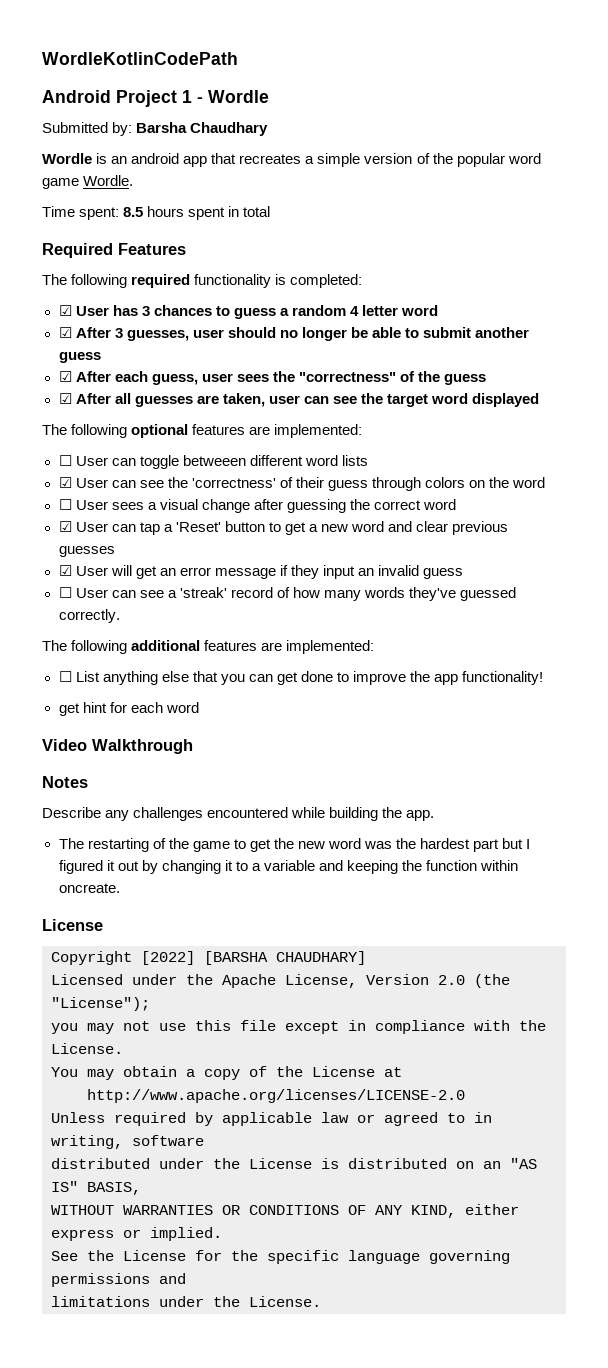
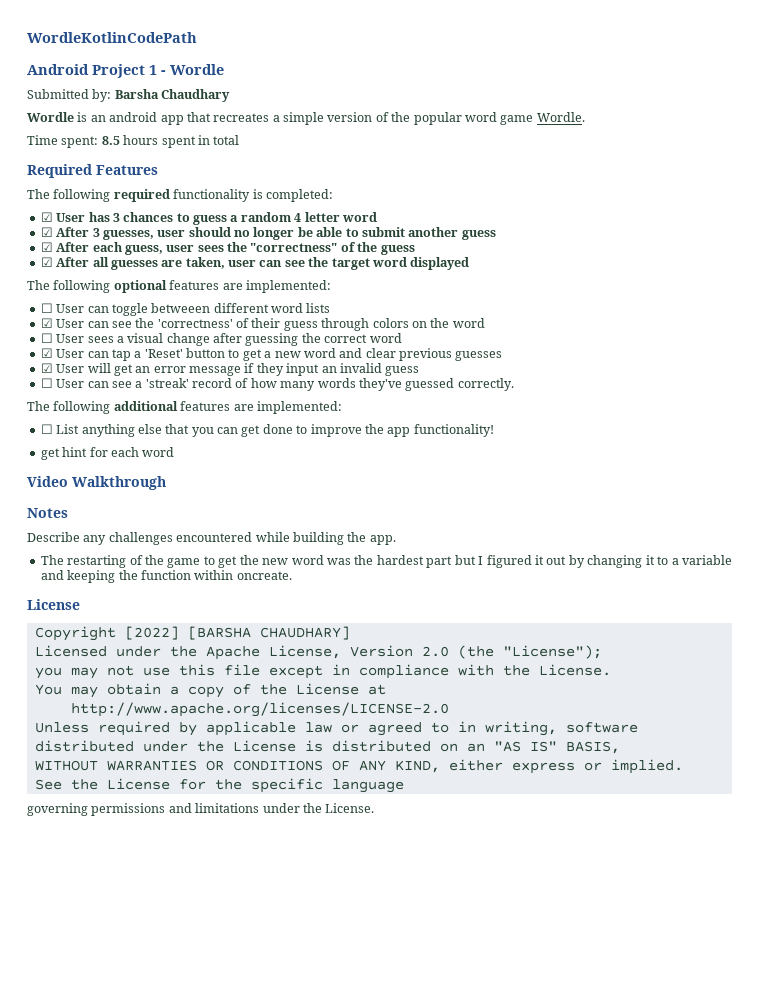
(420, 1257) none -> (404, 786) //
(186, 1278) // -> (192, 808) none

